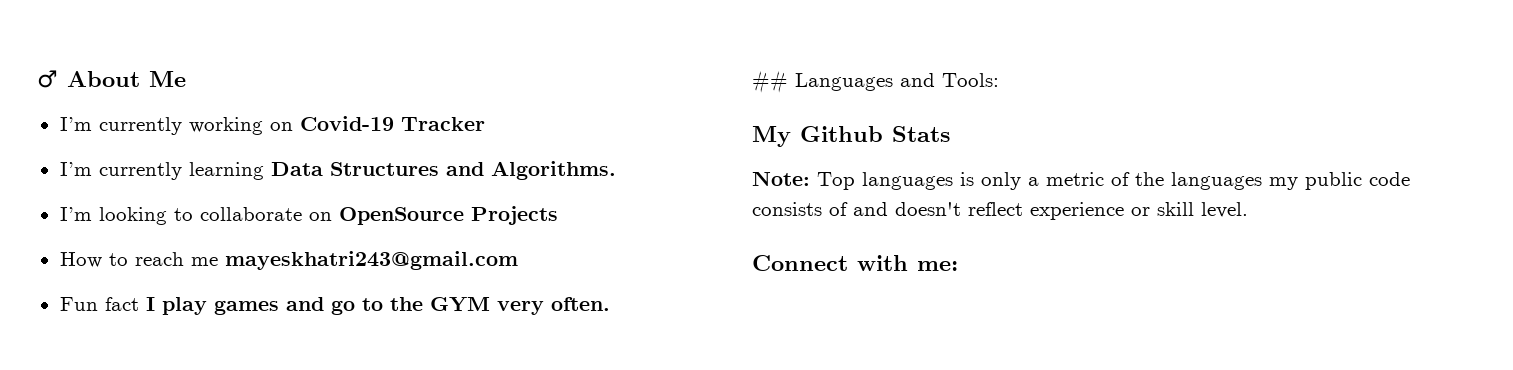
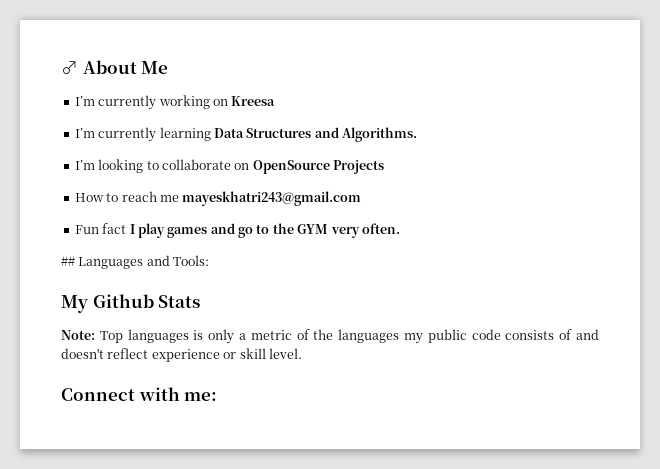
[299,116,485,131] Covid-19 Tracker -> [231,96,276,106] Kreesa

